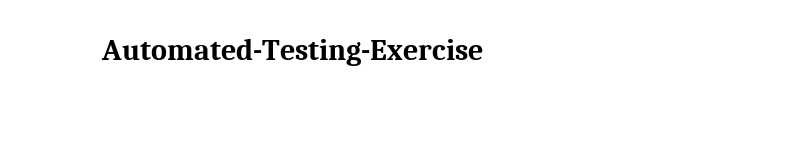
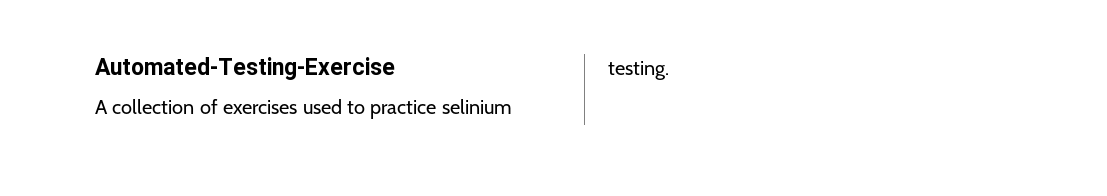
(483, 52) none -> [95,99,512,119] [608,61,669,80] // A collection of exercises used to practice selinium testing.

